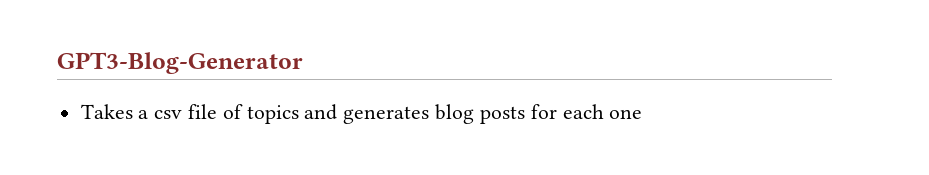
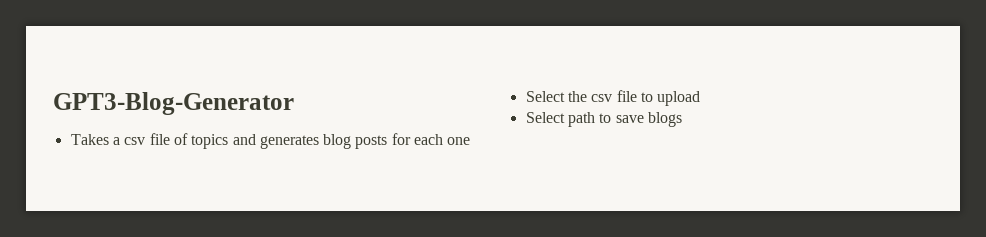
(643, 114) none -> [525,90,701,106] [525,112,682,127] // Select the csv file to upload // Select path to save blogs

